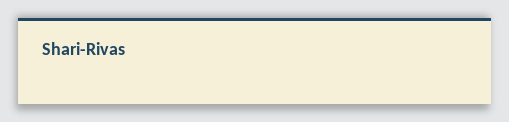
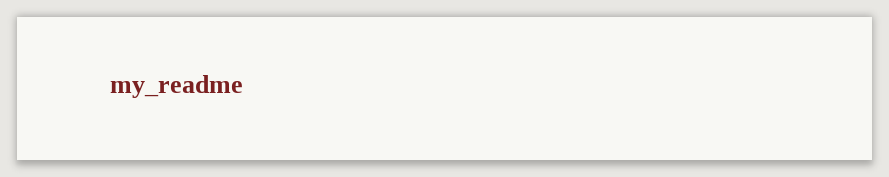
[42,42,125,55] Shari-Rivas -> [110,75,243,98] my_readme

